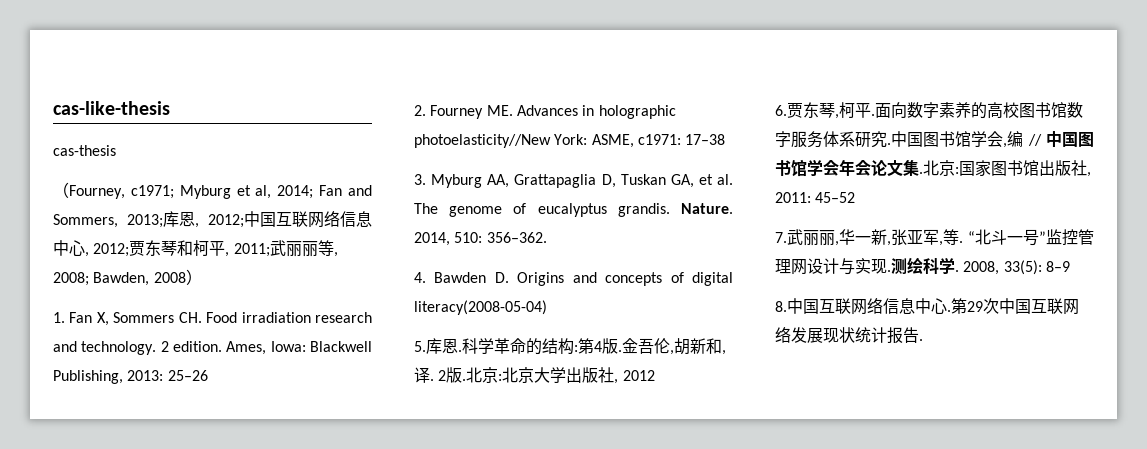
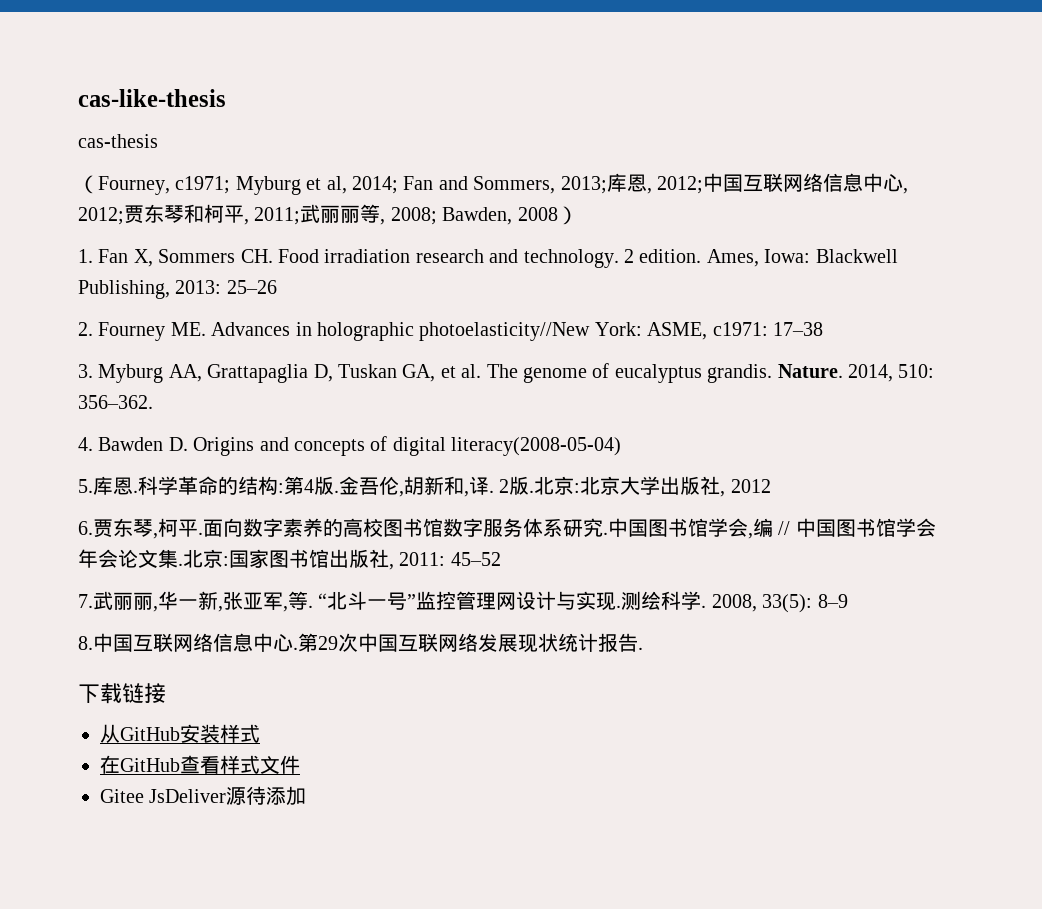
(923, 340) none -> [78,683,166,704] [100,724,260,743] [100,755,300,774] [100,786,307,806] // 下载链接 // 从GitHub安装样式 // 在GitHub查看样式文件 // Gitee JsDeliver源待添加

